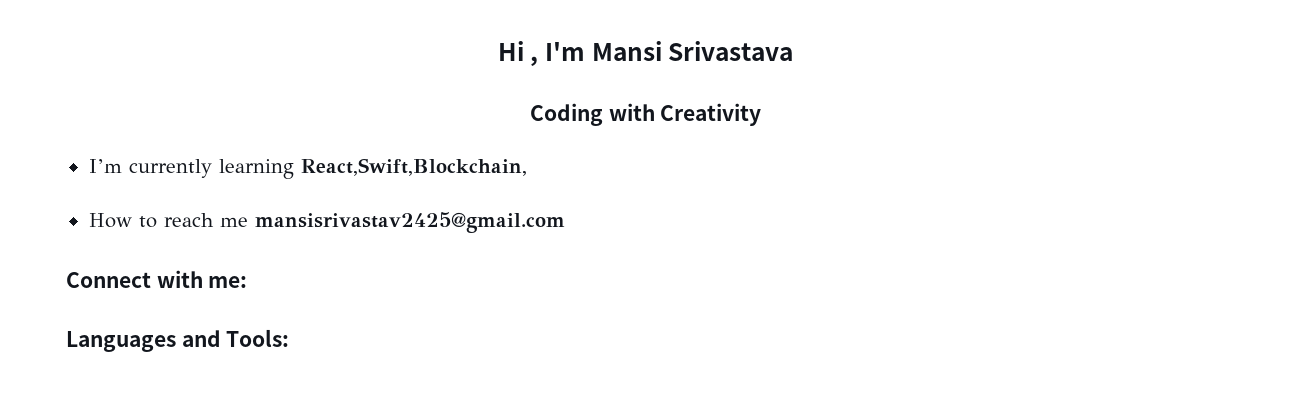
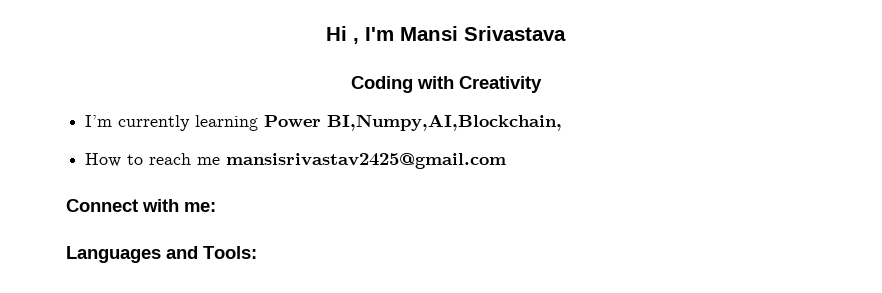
[300,158,527,176] React,Swift,Blockchain, -> [264,114,563,131] Power BI,Numpy,AI,Blockchain,

